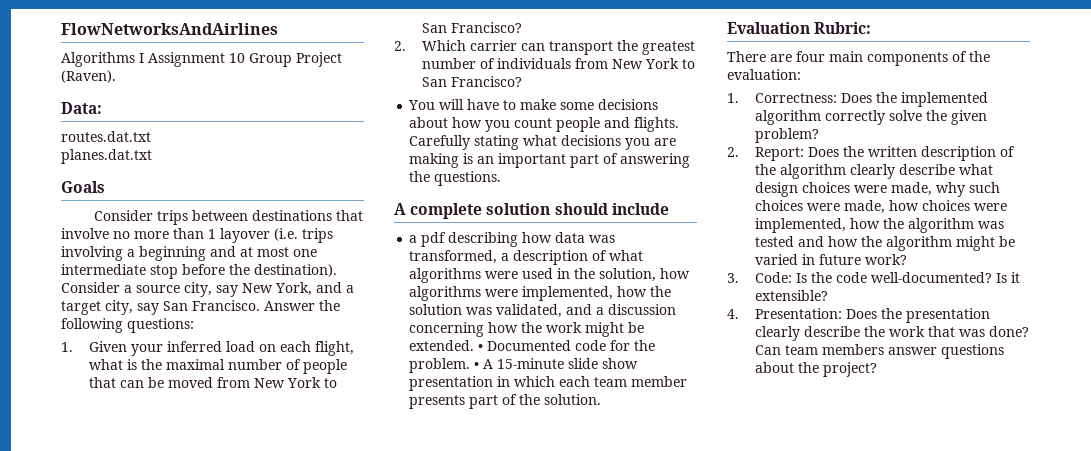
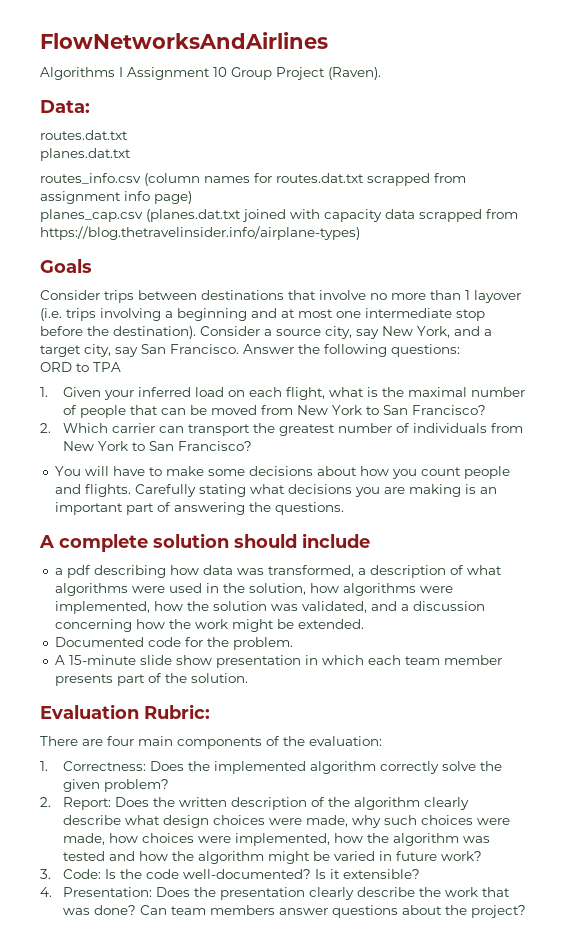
(152, 156) none -> [40,173,466,186] [40,191,192,204] [40,209,518,222] [40,226,360,240] // routes_info.csv (column names for routes.dat.txt scrapped from assignment info page) // planes_cap.csv (planes.dat.txt joined with capacity data scrapped from https://blog.thetravelinsider.info/airplane-types)
(194, 325) none -> [40,362,121,372] // ORD to TPA
[478,344,484,351] • -> (364, 624) //
[474,362,480,369] • -> (293, 643) //

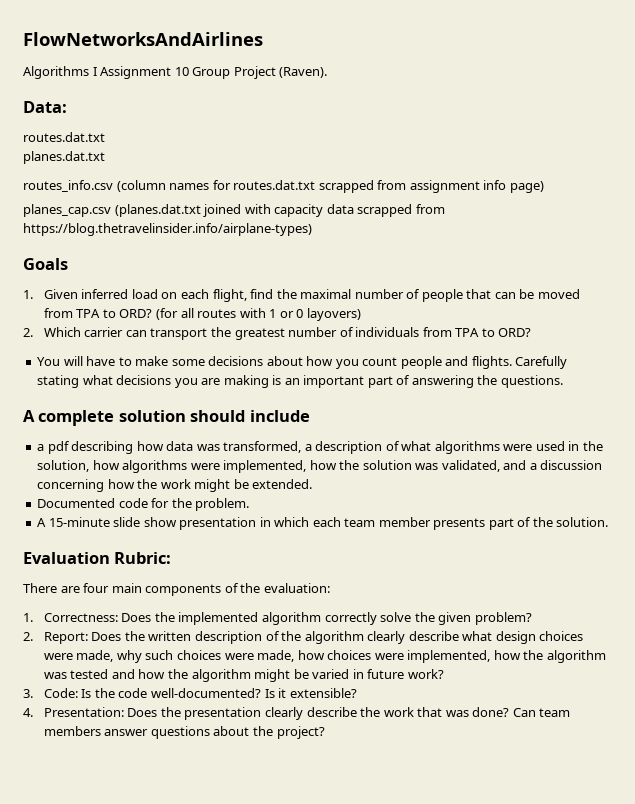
[40,290,521,303] [40,308,485,321] [40,326,492,339] [40,344,460,357] [40,362,121,372] // Consider trips between destinations that involve no more than 1 layover (i.e. trips involving a beginning and at most one intermediate stop before the destination). Consider a source city, say New York, and a target city, say San Francisco. Answer the following questions: // ORD to TPA -> (68, 264) none
[103,390,134,400] your -> (78, 294) none
[328,387,378,397] what is -> [250,289,274,299] find
[296,405,486,415] New York to San Francisco? -> [76,308,361,321] TPA to ORD? (for all routes with 1 or 0 layovers)
[62,441,252,451] New York to San Francisco? -> [455,328,532,337] TPA to ORD?

